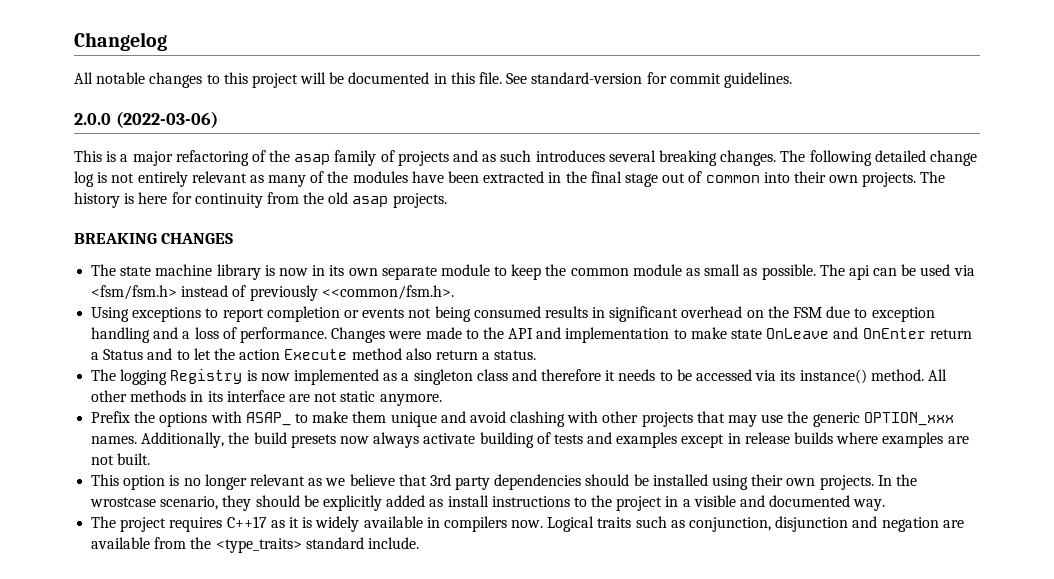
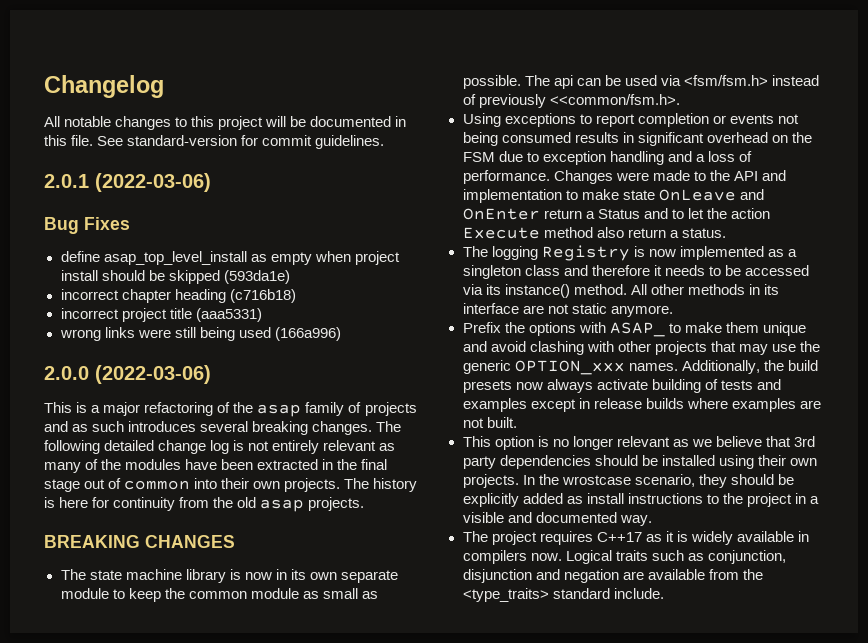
(792, 80) none -> [44,173,211,192] [44,217,130,234] [60,251,400,265] [60,270,290,284] [60,289,296,303] [60,308,262,322] [59,327,341,341] // 2.0.1 (2022-03-06) // Bug Fixes // define asap_top_level_install as empty when project install should be skipped (593da1e) // incorrect chapter heading (c716b18) // incorrect project title (aaa5331) // wrong links were still being used (166a996)

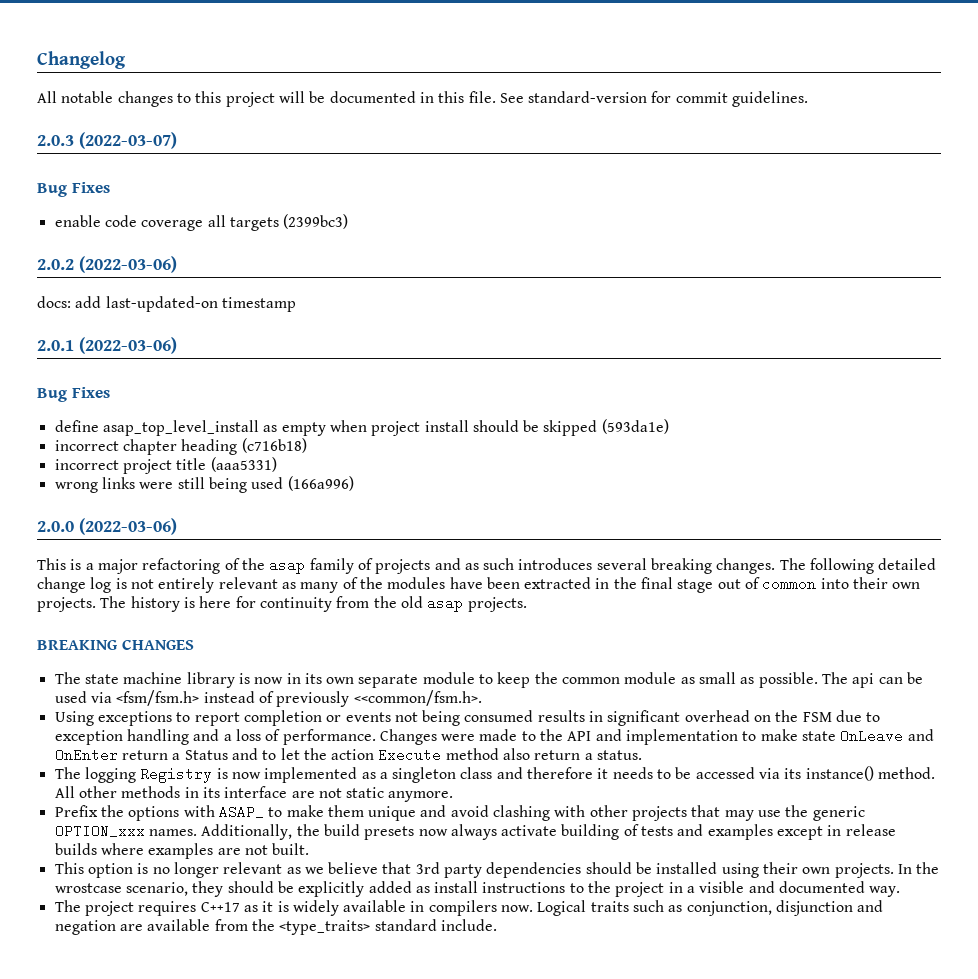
(385, 142) none -> [37,132,177,149] [37,182,110,197] [54,214,349,231] [37,256,177,273] [37,296,296,312] // 2.0.3 (2022-03-07) // Bug Fixes // enable code coverage all targets (2399bc3) // 2.0.2 (2022-03-06) // docs: add last-updated-on timestamp

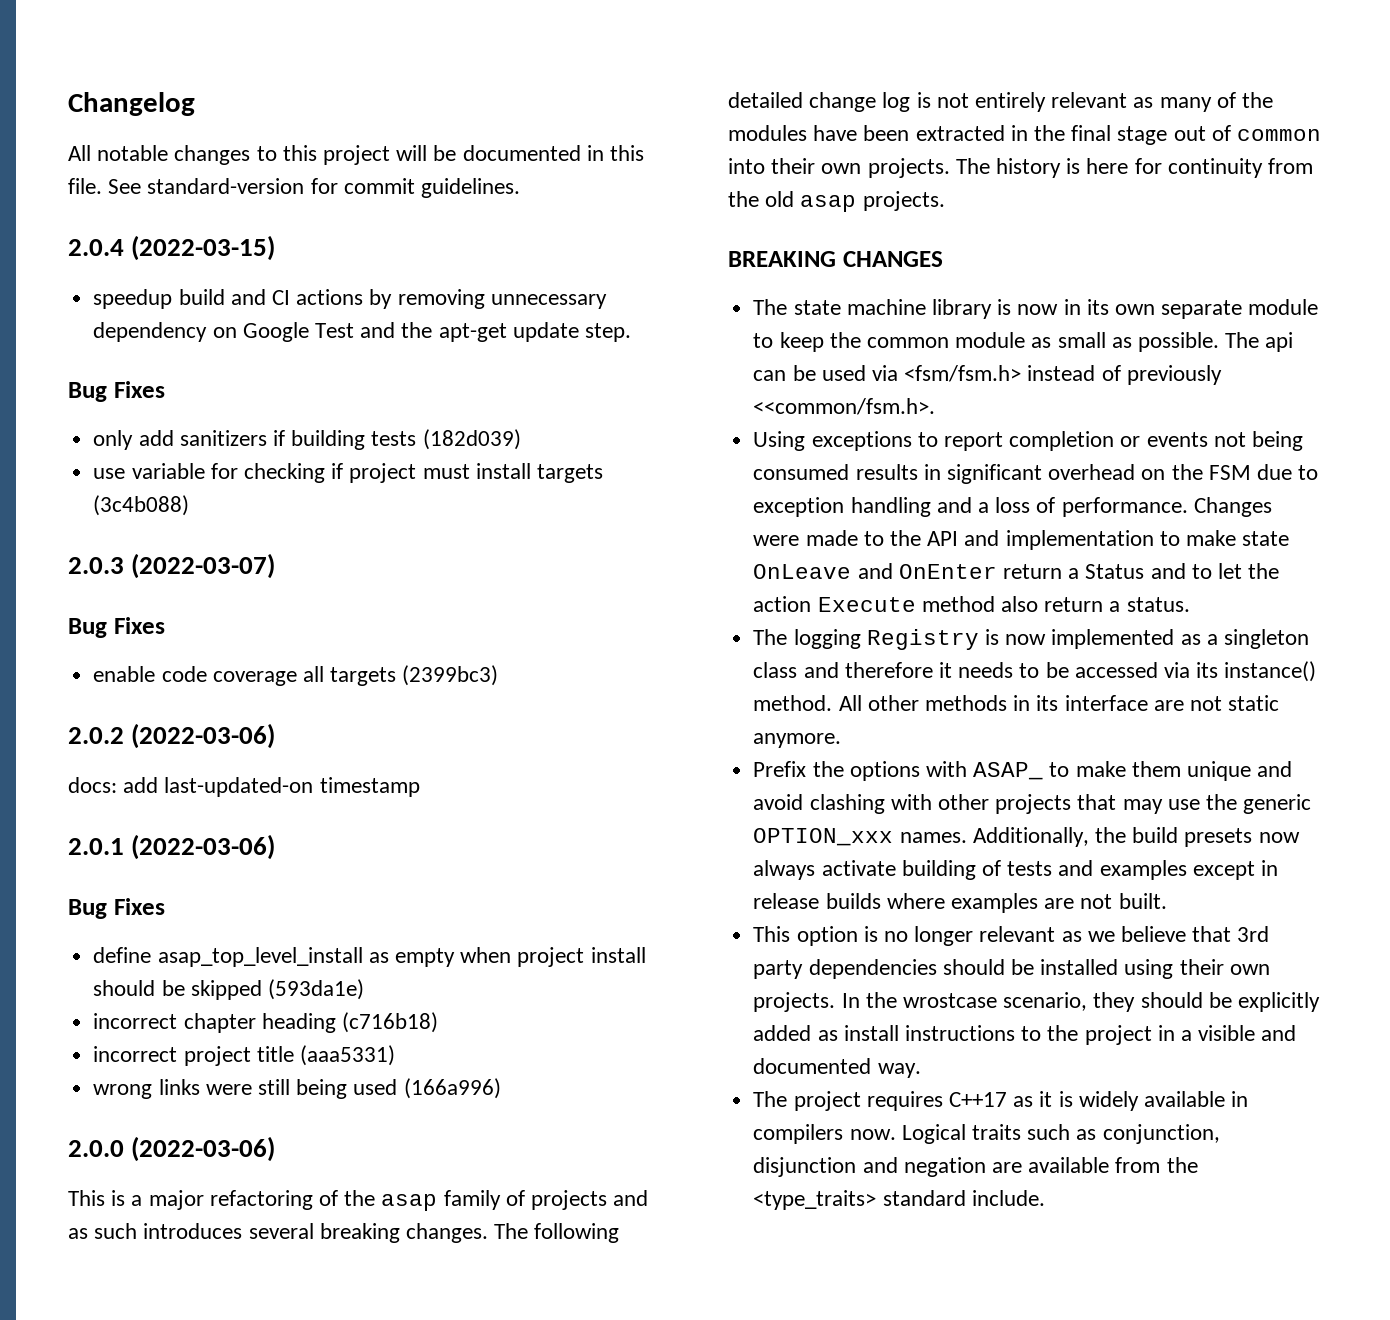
(809, 99) none -> [68,235,276,261] [93,289,607,309] [93,322,631,342] [68,381,165,402] [93,429,521,450] [93,463,603,483] [93,495,190,516] // 2.0.4 (2022-03-15) // speedup build and CI actions by removing unnecessary dependency on Google Test and the apt-get update step. // Bug Fixes // only add sanitizers if building tests (182d039) // use variable for checking if project must install targets (3c4b088)

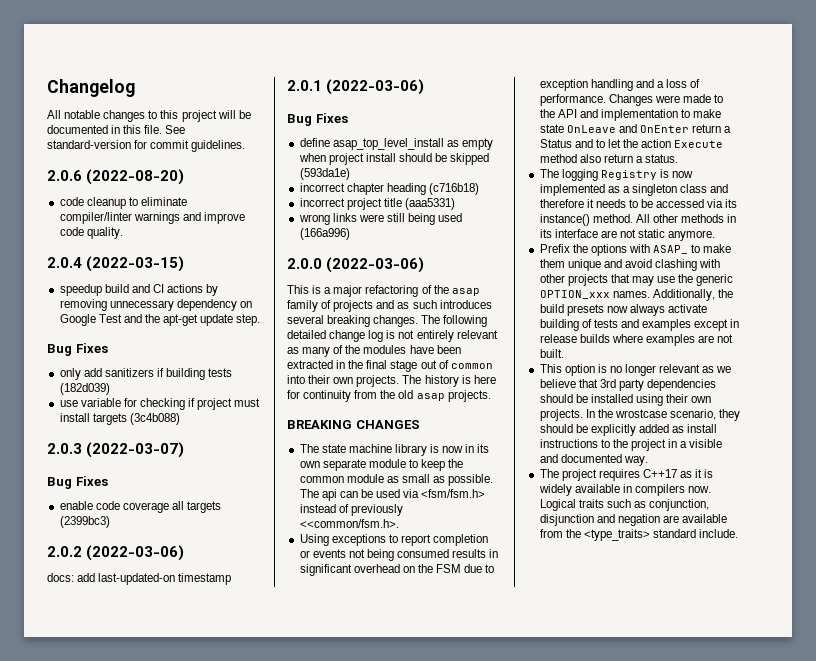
(521, 188) none -> [47,169,185,185] [59,197,187,209] [59,212,245,224] [59,227,123,239] // 2.0.6 (2022-08-20) // code cleanup to eliminate compiler/linter warnings and improve code quality.

